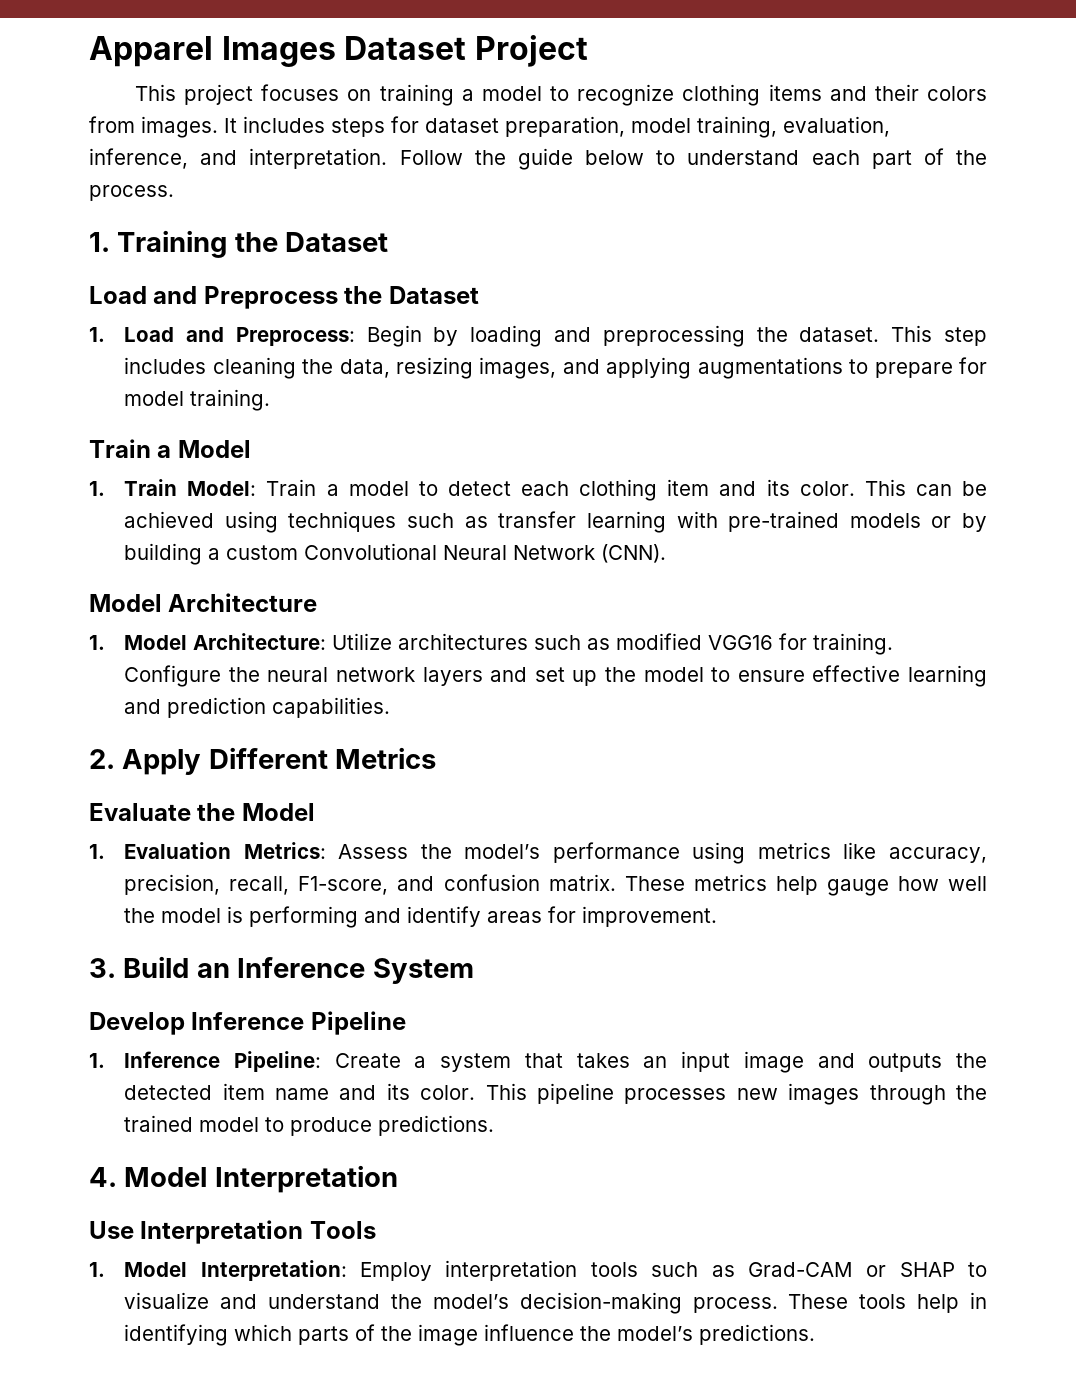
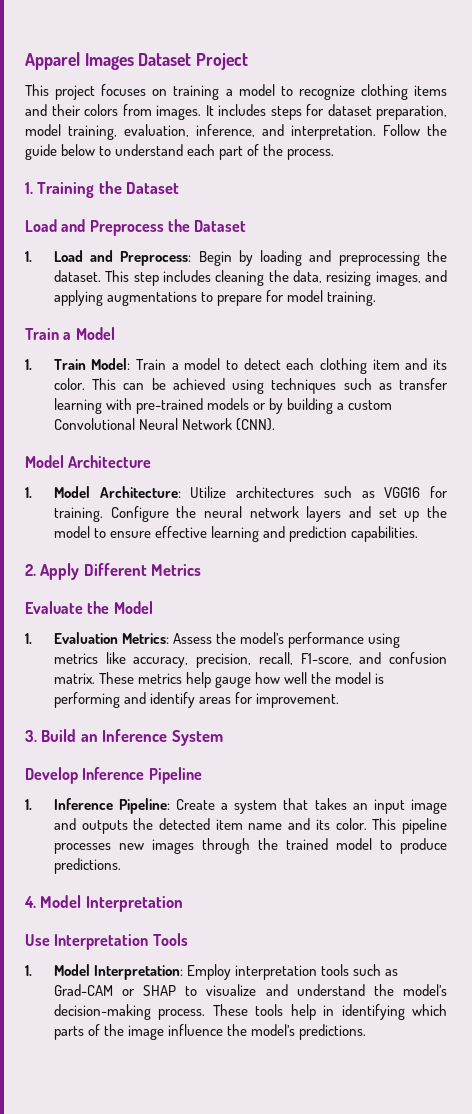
[616,633,703,650] modified -> (375, 494) none

